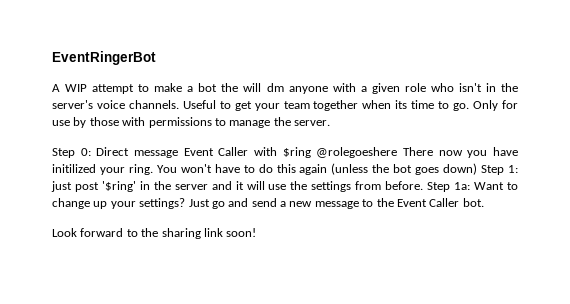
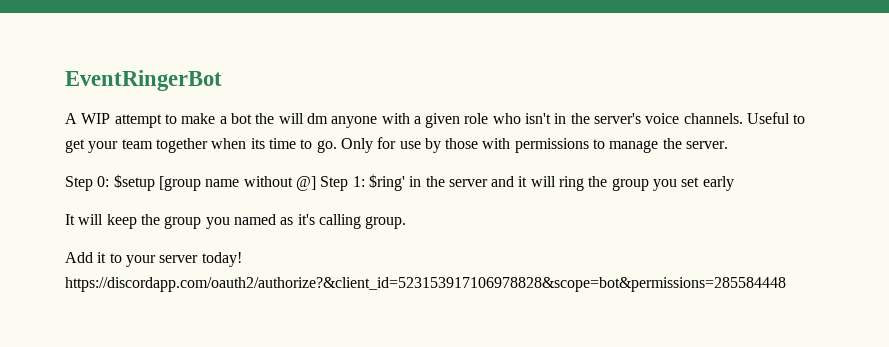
[96,147,518,158] [52,163,518,175] [51,181,136,192] Direct message Event Caller with $ring @rolegoeshere There now you have initilized your ring. You won't have to do this again (unless the bot goes down) Step 1: just post '$ring' -> [113,174,405,191] $setup [group name without @] Step 1: $ring'
[268,181,518,192] [52,198,484,209] [52,228,257,239] use the settings from before. Step 1a: Want to change up your settings? Just go and send a new message to the Event Caller bot. // Look forward to the sharing link soon! -> [559,176,734,191] [65,214,407,229] [65,252,242,267] [65,277,786,292] ring the group you set early // It will keep the group you named as it's calling group. // Add it to your server today! https://discordapp.com/oauth2/authorize?&client_id=523153917106978828&scope=bot&permissions=285584448

